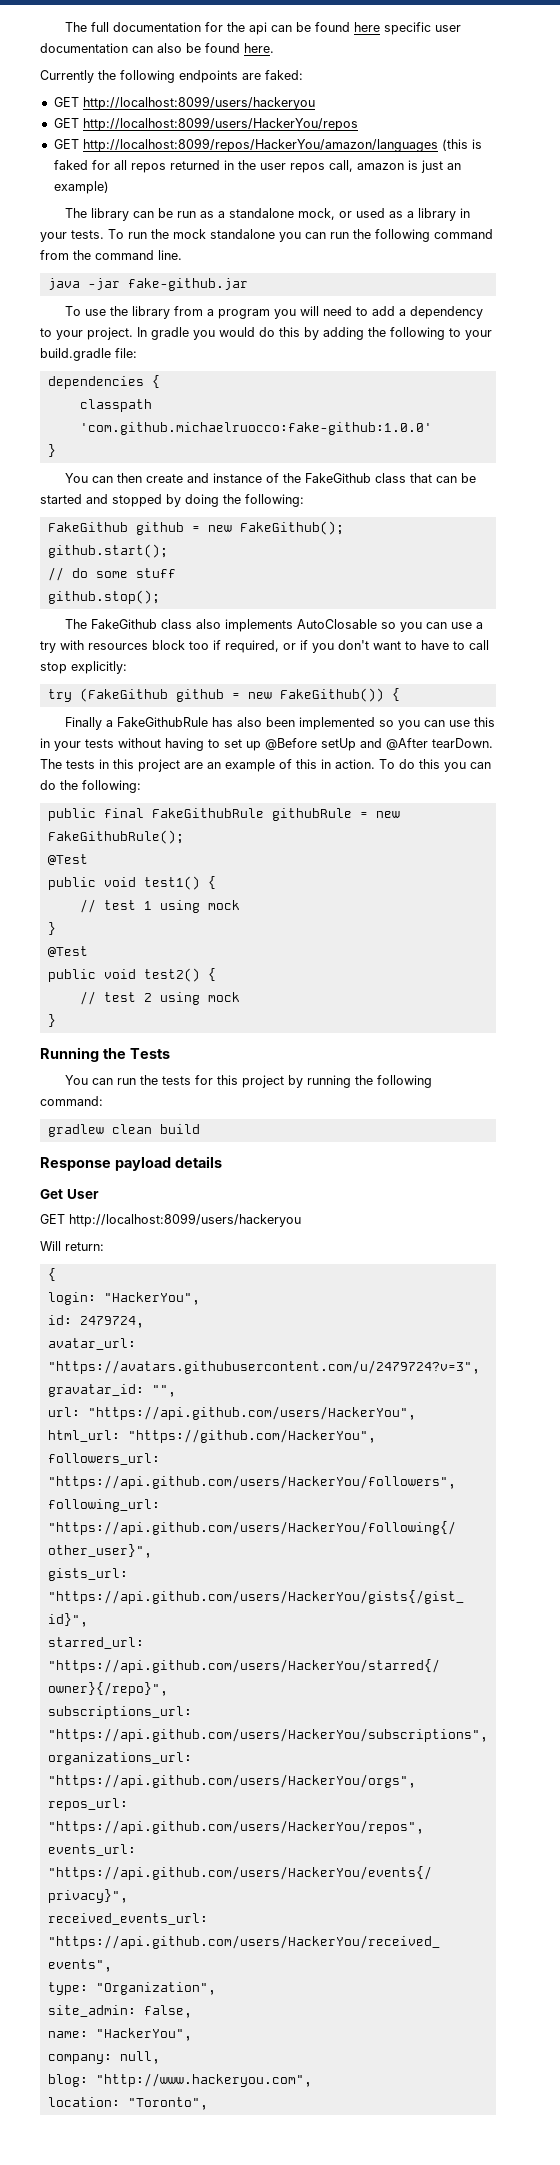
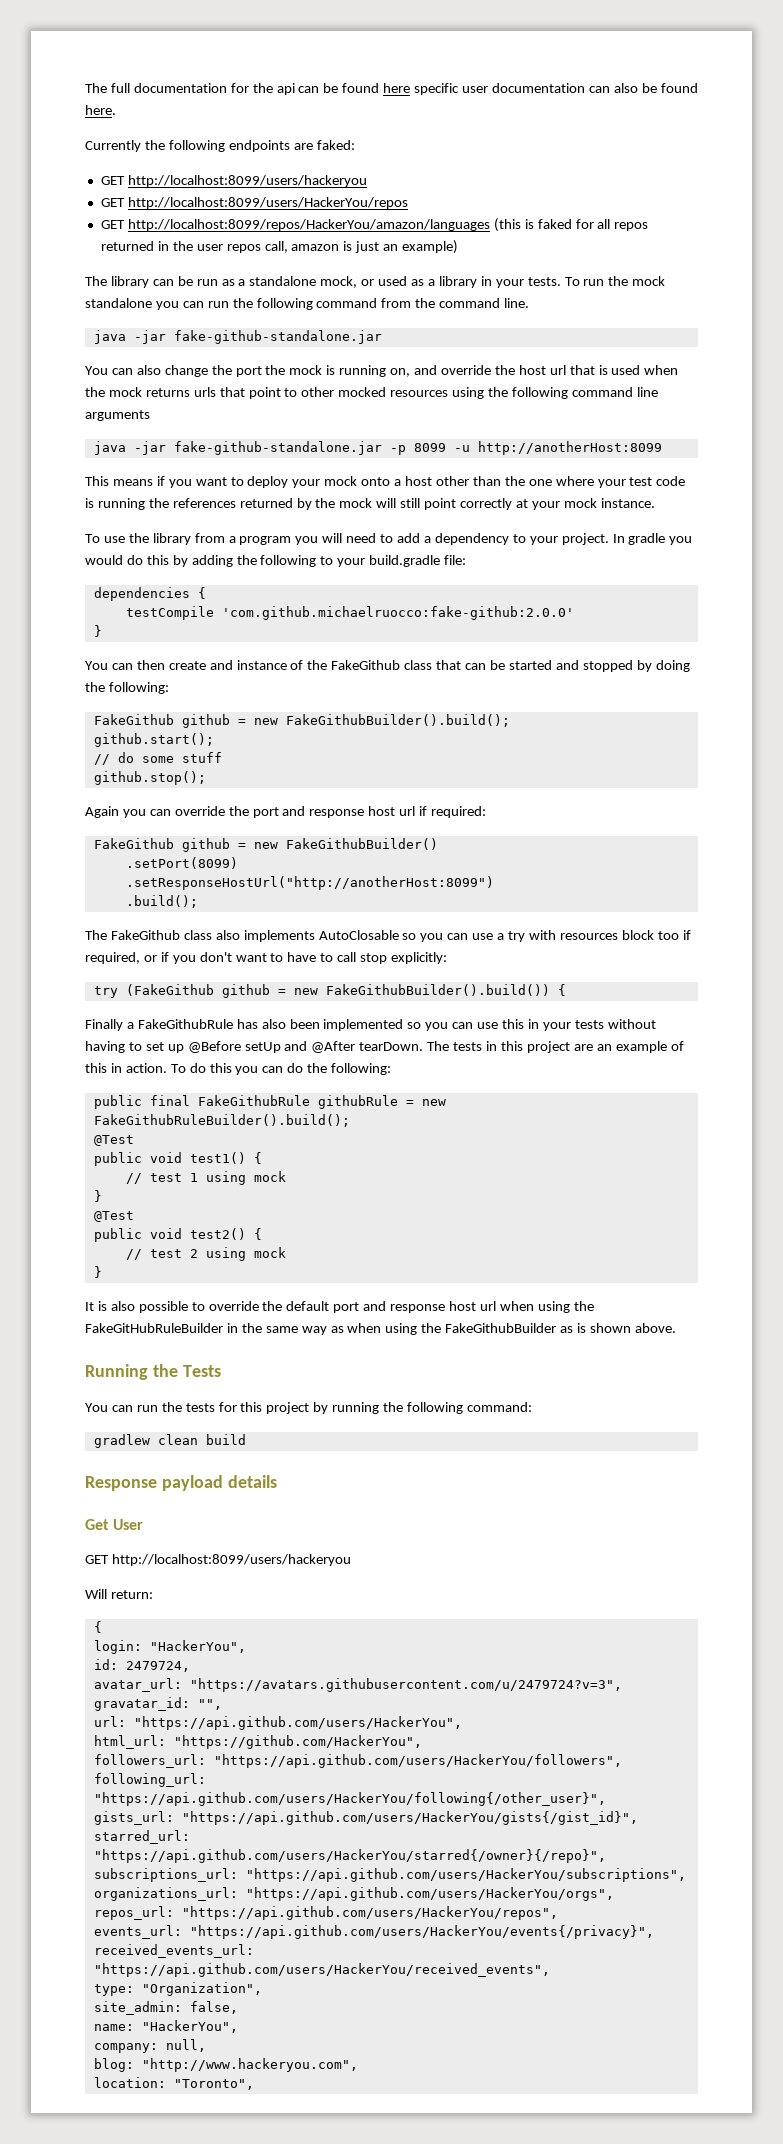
[127,278,248,291] fake-github.jar -> [173,330,382,344] [85,365,679,377] [85,387,658,399] [85,410,150,421] [93,441,662,455] [85,476,686,488] [85,498,655,510] fake-github-standalone.jar // You can also change the port the mock is running on, and override the host url that is used when the mock returns urls that point to other mocked resources using the following command line arguments // java -jar fake-github-standalone.jar -p 8099 -u http://anotherHost:8099 // This means if you want to deploy your mock onto a host other than the one where your test code is running the references returned by the mock will still point correctly at your mock instance.
[79,399,152,412] [79,422,432,435] classpath 'com.github.michaelruocco:fake-github:1.0.0' -> [125,606,574,620] testCompile 'com.github.michaelruocco:fake-github:2.0.0'
[239,521,344,535] FakeGithub(); -> [285,714,510,727] FakeGithubBuilder().build();
(160, 597) none -> [85,806,487,818] [93,838,438,852] [125,857,238,869] [125,876,494,890] [125,895,198,908] // Again you can override the port and response host url if required: // FakeGithub github = new FakeGithubBuilder() // .setPort(8099) // .setResponseHostUrl("http://anotherHost:8099") // .build();
[279,688,384,702] FakeGithub()) -> [325,984,550,996] FakeGithubBuilder().build())
[47,830,184,844] FakeGithubRule(); -> [93,1114,350,1127] FakeGithubRuleBuilder().build();
(56, 1020) none -> [85,1301,594,1313] [85,1323,676,1335] // It is also possible to override the default port and response host url when using the FakeGitHubRuleBuilder in the same way as when using the FakeGithubBuilder as is shown above.

